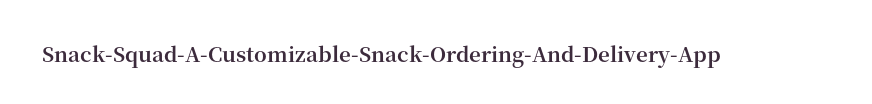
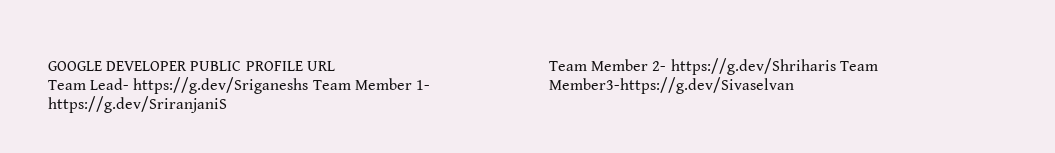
[42,45,721,68] Snack-Squad-A-Customizable-Snack-Ordering-And-Delivery-App -> [48,61,335,71] [48,77,430,94] [48,96,227,113] [549,58,878,75] [549,77,794,94] GOOGLE DEVELOPER PUBLIC PROFILE URL // Team Lead- https://g.dev/Sriganeshs Team Member 1- https://g.dev/SriranjaniS // Team Member 2- https://g.dev/Shriharis Team Member3-https://g.dev/Sivaselvan

